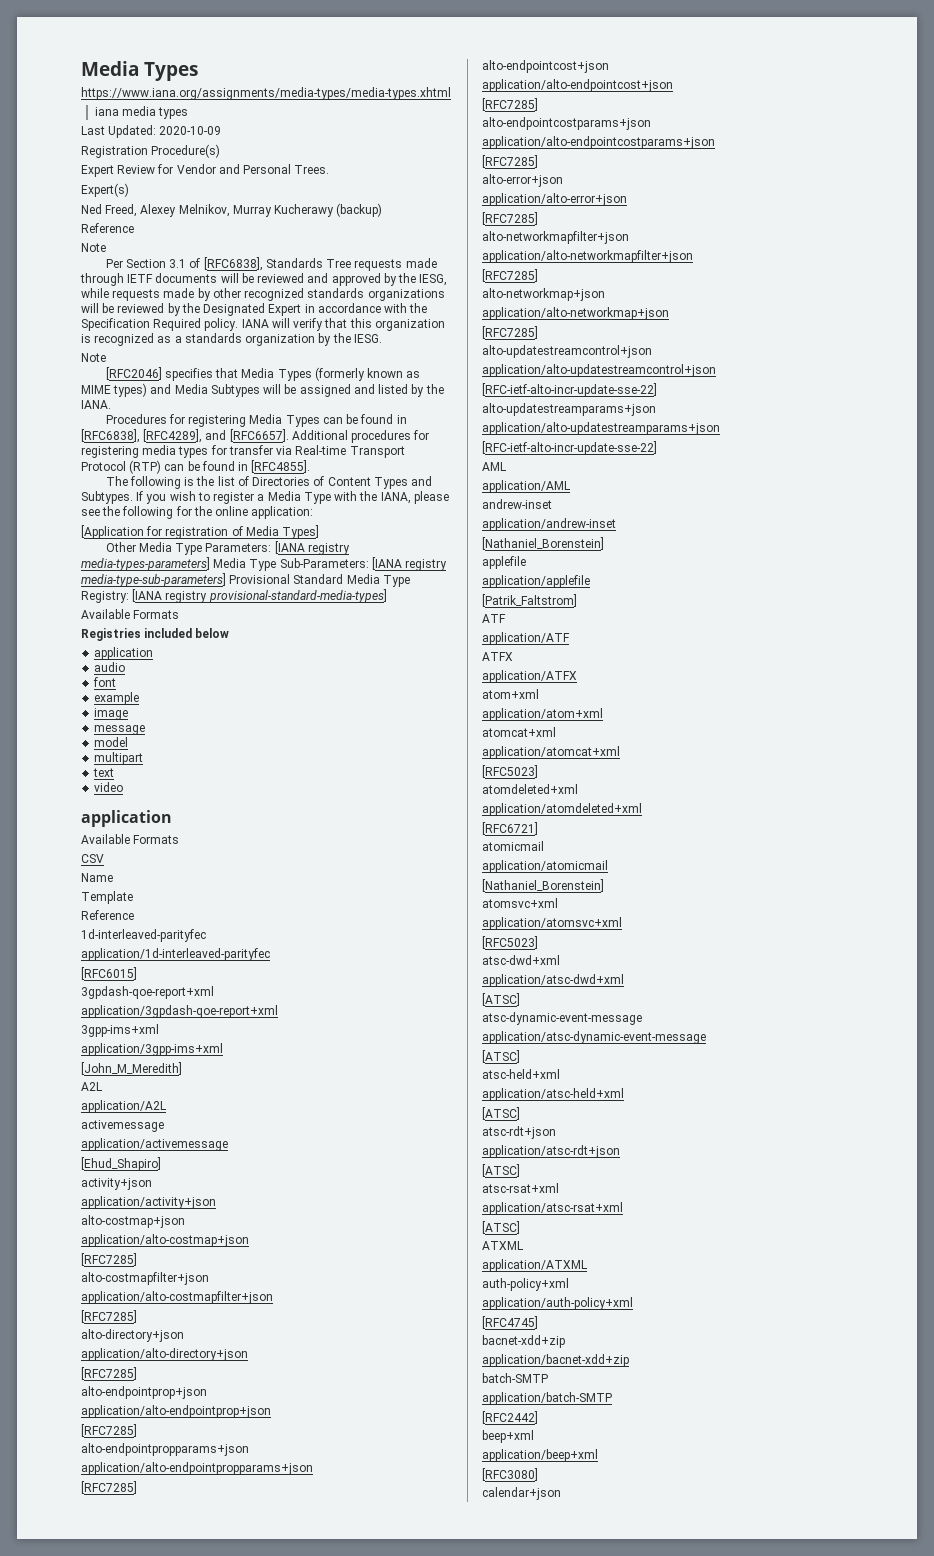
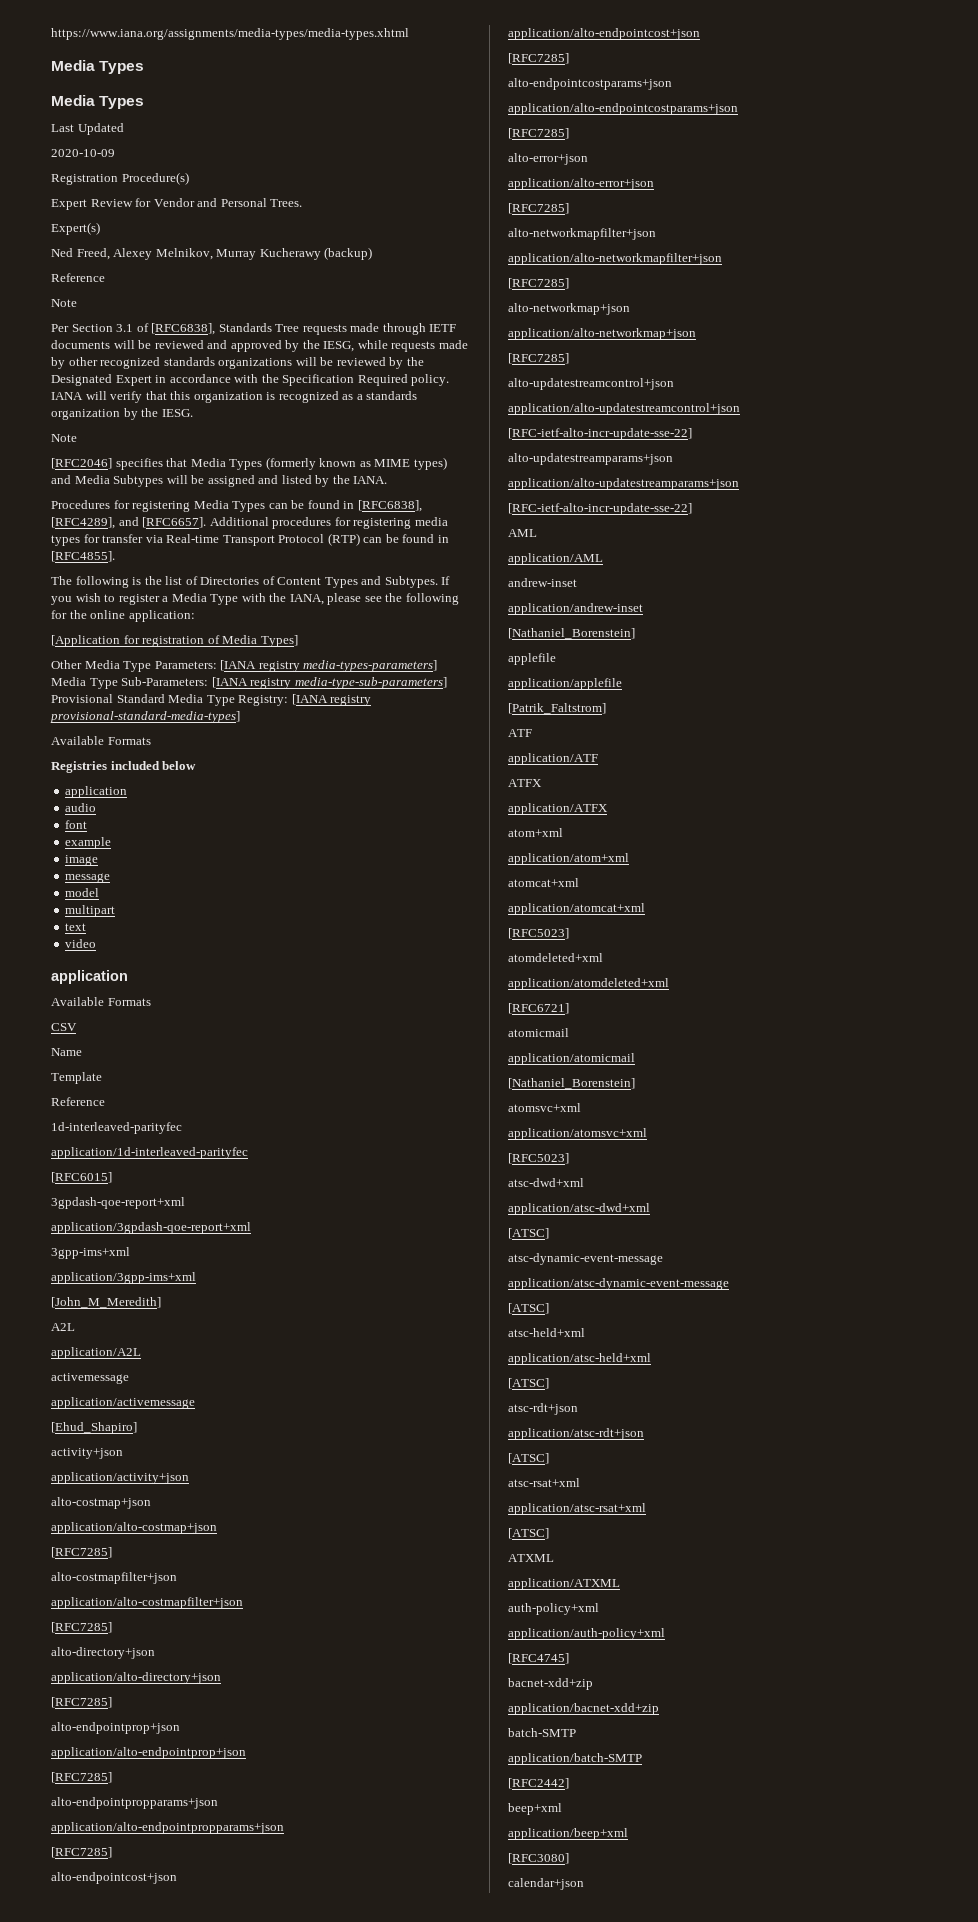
[81,61,198,81] [81,87,451,100] [94,106,188,119] Media Types // https://www.iana.org/assignments/media-types/media-types.xhtml // iana media types -> [51,28,409,40] [51,60,145,74] [51,95,145,109] https://www.iana.org/assignments/media-types/media-types.xhtml // Media Types // Media Types
[108,125,157,138] Updated: -> [77,123,124,135] Updated //

